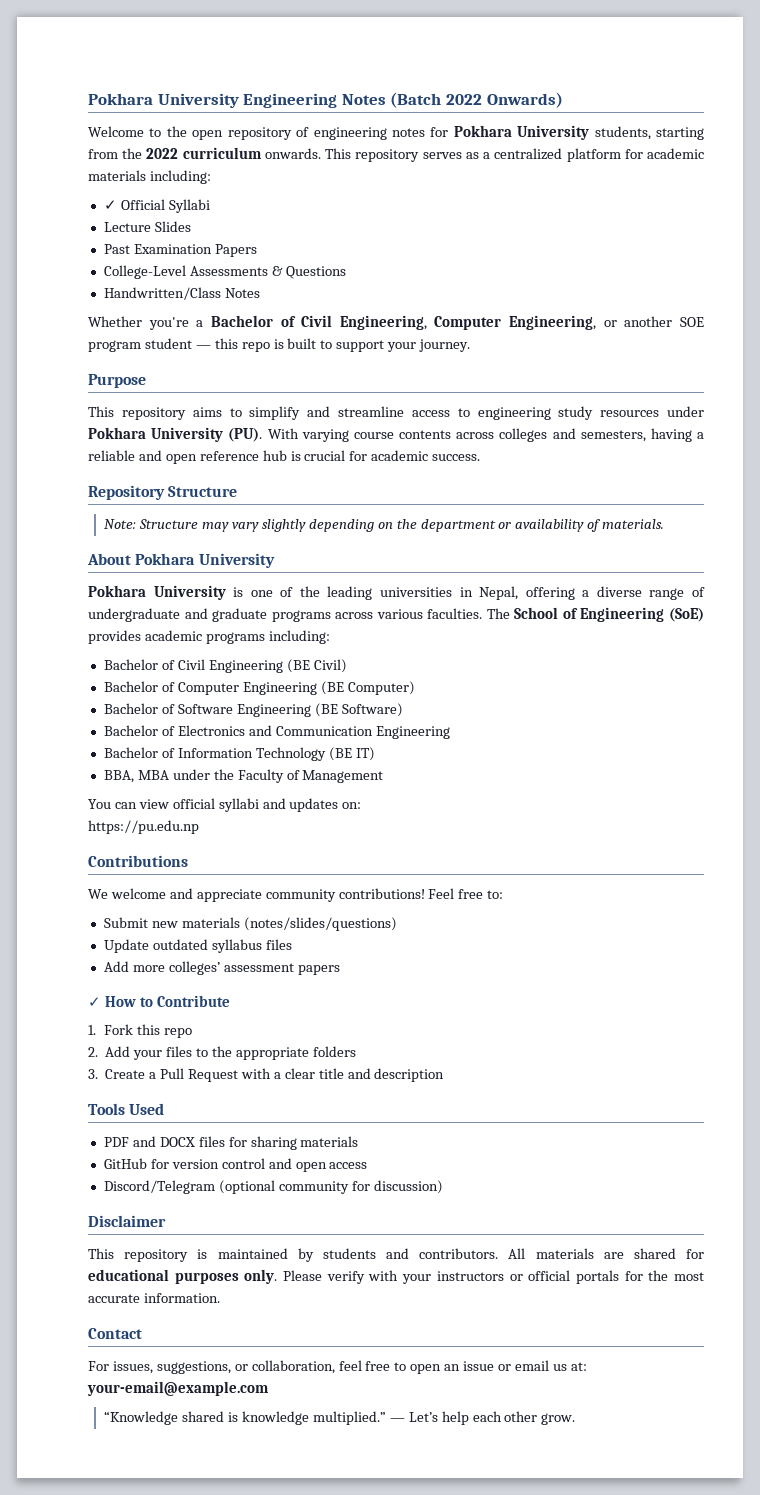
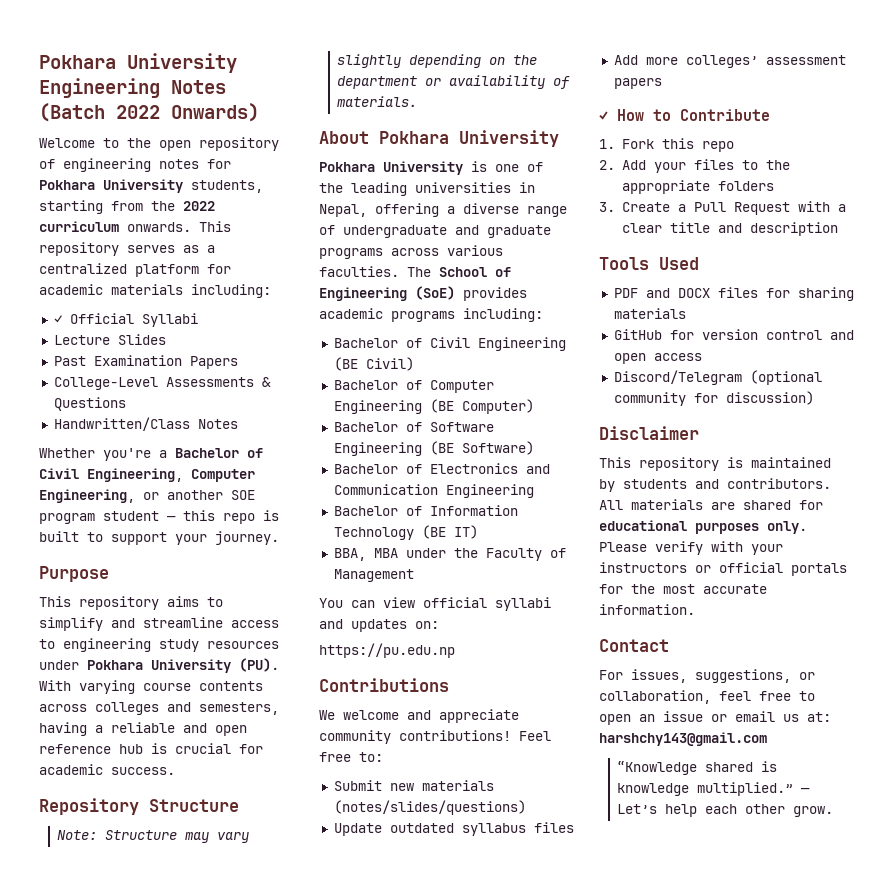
[87,1381,269,1396] your-email@example.com -> [599,732,767,746] harshchy143@gmail.com

